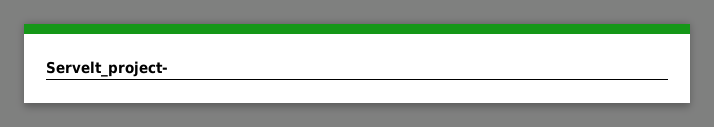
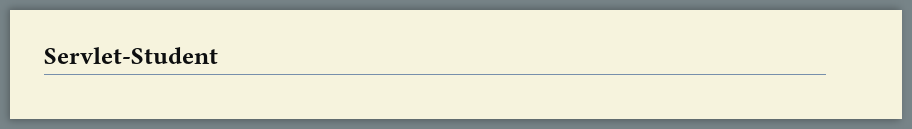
[46,61,168,77] Servelt_project- -> [44,47,218,64] Servlet-Student

